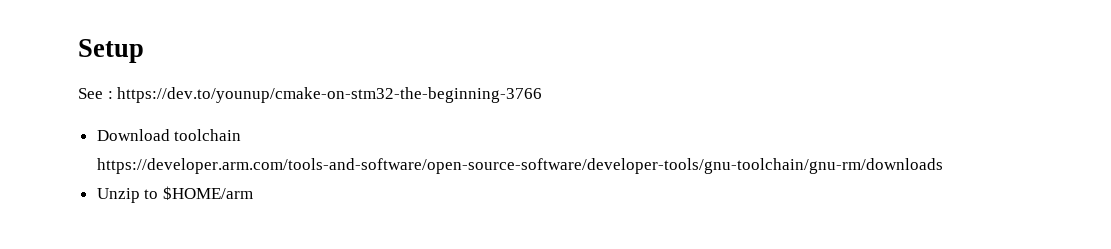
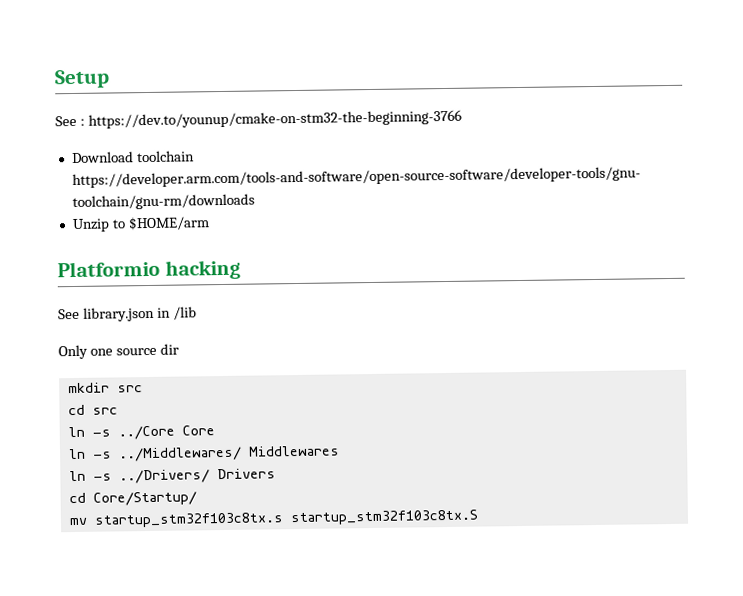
(253, 193) none -> [57,259,241,280] [58,306,197,322] [58,343,179,360] [67,382,143,394] [67,404,118,416] [67,425,215,440] [68,445,340,462] [68,468,276,484] [68,491,197,506] [68,509,479,528] // Platformio hacking // See library.json in /lib // Only one source dir // mkdir src // cd src // ln -s ../Core Core // ln -s ../Middlewares/ Middlewares // ln -s ../Drivers/ Drivers // cd Core/Startup/ // mv startup_stm32f103c8tx.s startup_stm32f103c8tx.S

